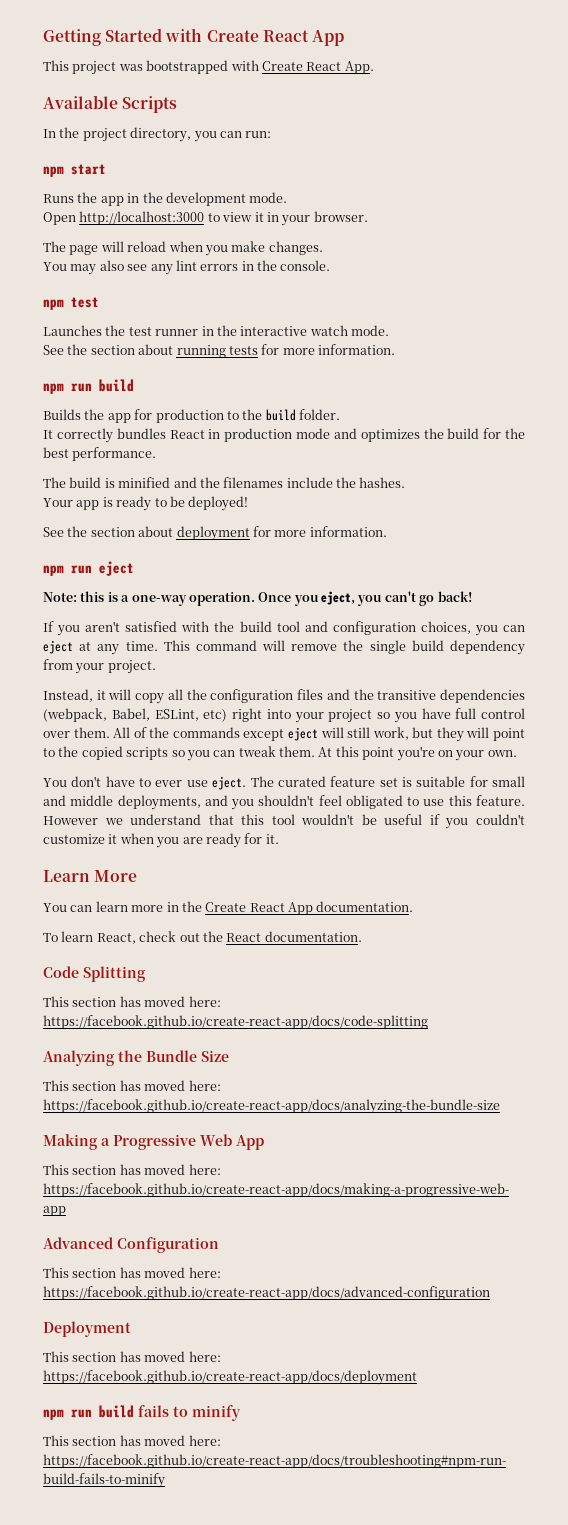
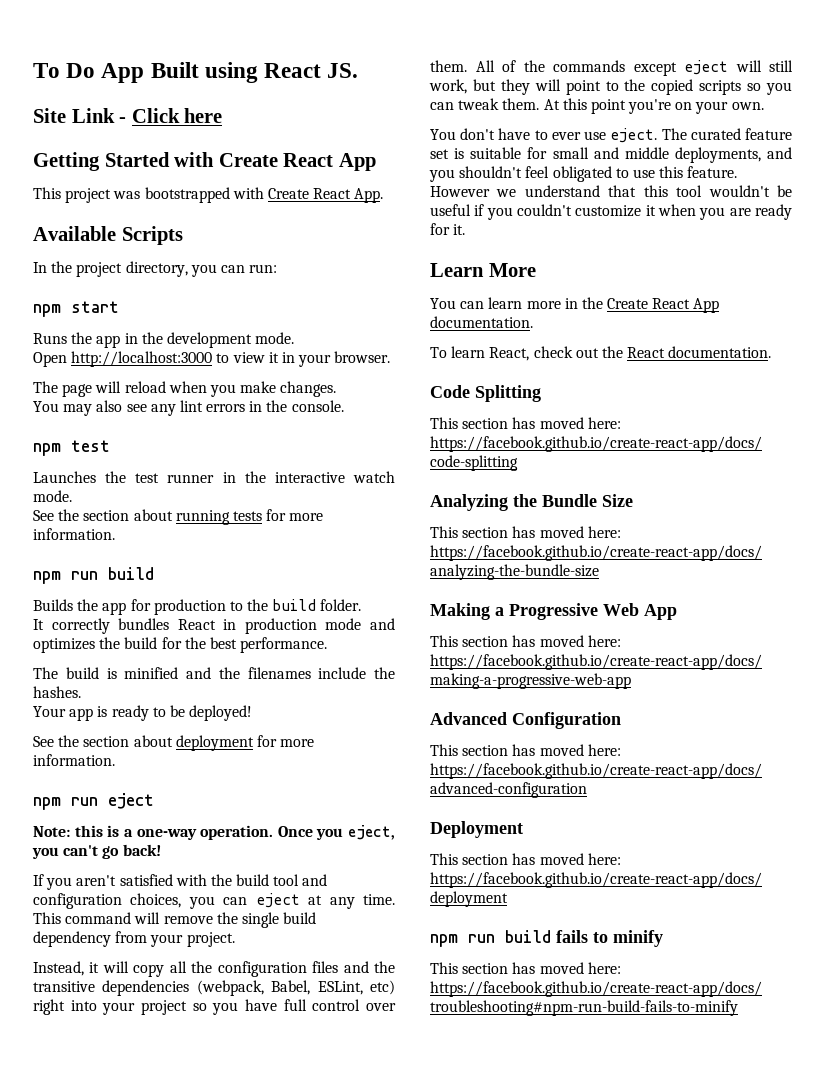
(43, 37) none -> [33,62,359,83] [33,108,223,123] To Do App Built using React JS. // Site Link - Click here //

